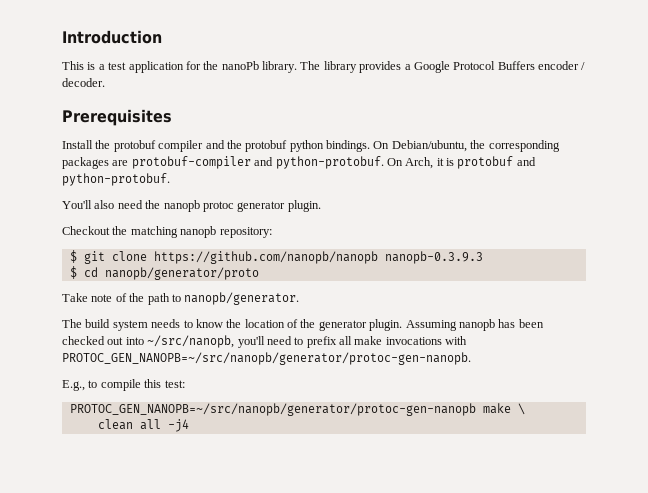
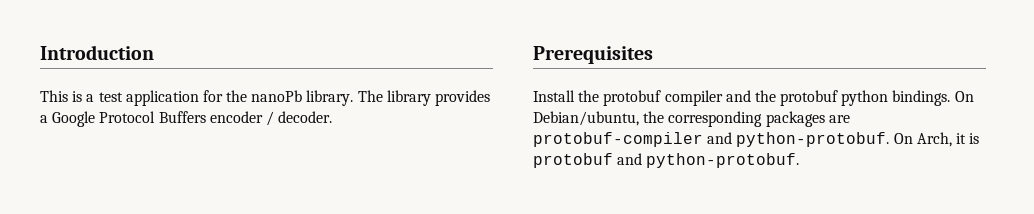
[62,200,321,212] [62,226,272,238] [69,250,483,264] [69,266,259,280] [62,292,300,305] [62,319,544,331] [62,335,468,348] [62,352,471,365] [62,379,185,391] [69,403,525,416] [97,419,189,432] // You'll also need the nanopb protoc generator plugin. // Checkout the matching nanopb repository: // $ git clone https://github.com/nanopb/nanopb nanopb-0.3.9.3 // $ cd nanopb/generator/proto // Take note of the path to nanopb/generator. // The build system needs to know the location of the generator plugin. Assuming nanopb has been checked out into ~/src/nanopb, you'll need to prefix all make invocations with PROTOC_GEN_NANOPB=~/src/nanopb/generator/protoc-gen-nanopb. // E.g., to compile this test: // PROTOC_GEN_NANOPB=~/src/nanopb/generator/protoc-gen-nanopb make \ // clean all -j4 -> (800, 160) none

